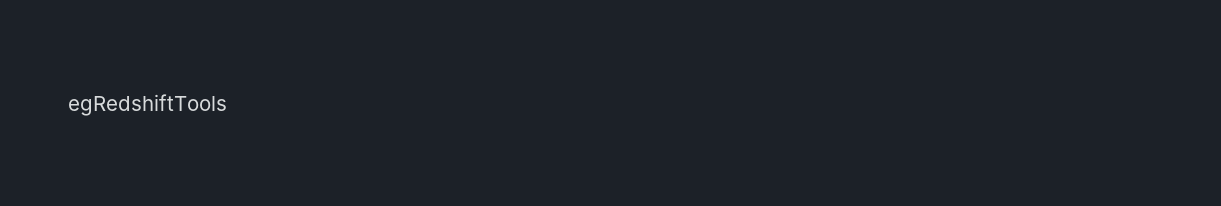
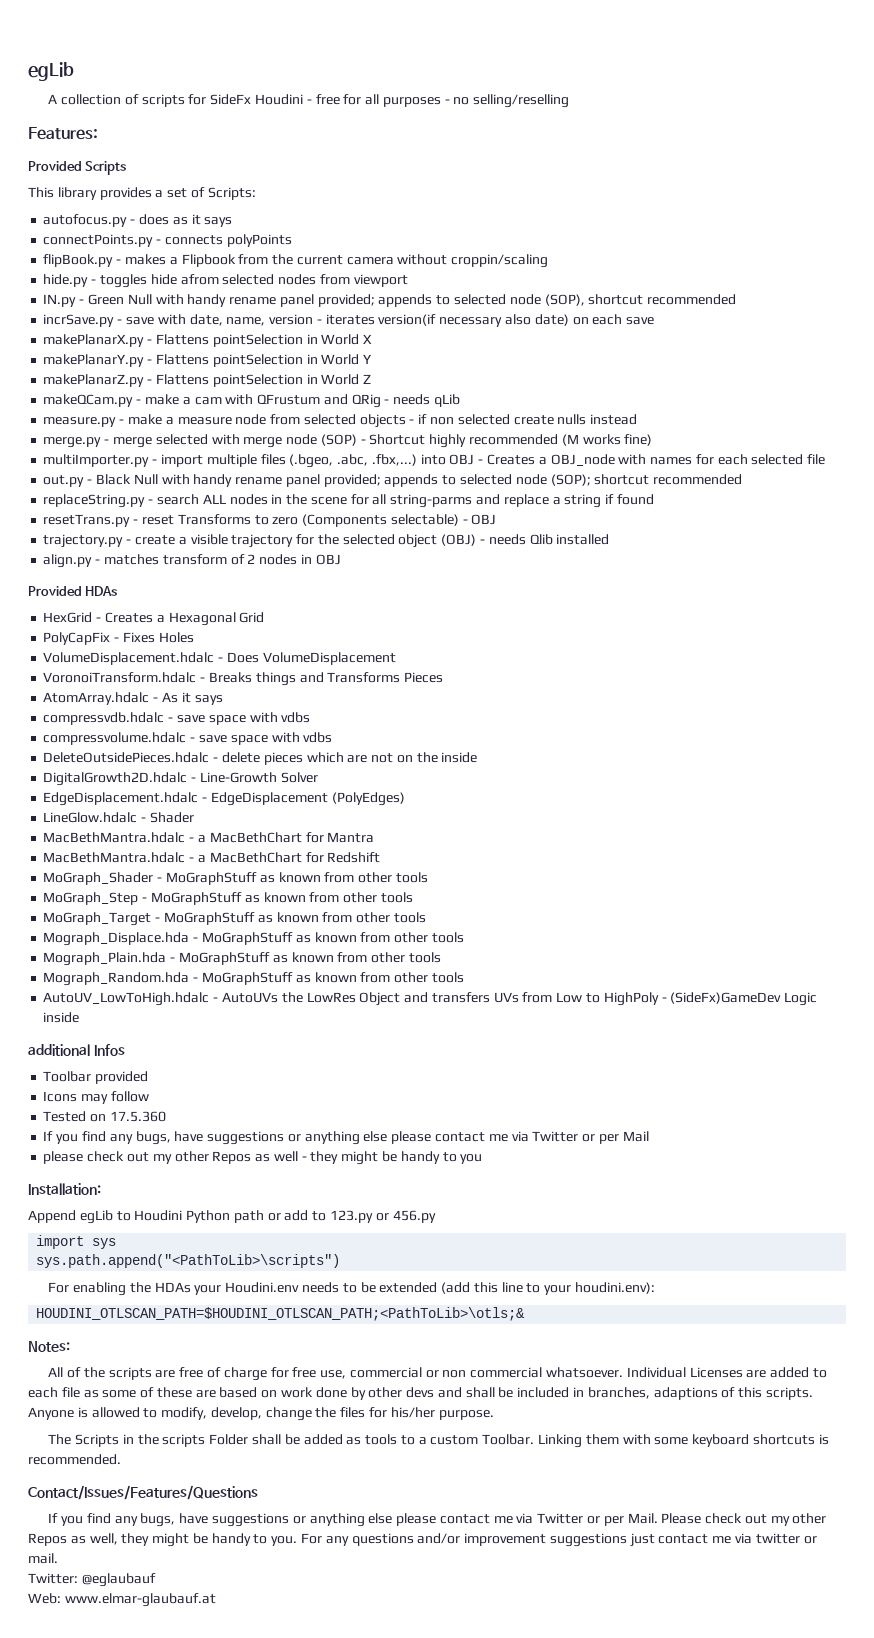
[68,94,227,116] egRedshiftTools -> [28,62,74,81] [48,94,570,108] [28,127,98,140] [28,161,127,175] [28,187,256,200] [43,214,233,227] [43,234,292,247] [43,254,549,268] [43,274,408,288] [43,294,737,307] [43,314,655,327] [43,334,373,347] [43,354,373,367] [43,374,372,387] [43,394,460,408] [43,414,638,428] [43,434,653,448] [43,454,826,468] [43,474,743,487] [43,494,654,508] [43,514,497,527] [43,534,610,548] [43,554,341,568] [28,586,118,596] [43,612,265,626] [43,632,194,645] [43,652,396,665] [43,672,444,686] [43,692,223,705] [43,712,311,725] [43,732,333,745] [43,752,478,765] [43,772,318,786] [43,792,405,806] [43,812,194,823] [43,832,375,843] [43,852,381,863] [43,872,428,885] [43,892,413,905] [43,912,426,926] [43,932,464,946] [43,952,441,966] [43,972,464,986] [43,992,818,1006] [43,1012,80,1023] [28,1044,125,1056] [43,1071,149,1084] [43,1091,149,1104] [43,1111,166,1122] [43,1131,649,1145] [43,1151,483,1165] [28,1183,101,1195] [28,1210,436,1224] [36,1235,117,1249] [36,1254,341,1268] [48,1282,656,1296] [36,1307,526,1321] [28,1341,70,1352] [48,1367,827,1381] [28,1387,813,1400] [28,1407,494,1421] [48,1434,829,1448] [28,1454,121,1465] [28,1485,258,1500] [48,1513,827,1527] [28,1533,817,1547] [28,1553,58,1564] [28,1573,156,1587] [28,1593,216,1607] egLib // A collection of scripts for SideFx Houdini - free for all purposes - no selling/reselling // Features: // Provided Scripts // This library provides a set of Scripts: // autofocus.py - does as it says // connectPoints.py - connects polyPoints // flipBook.py - makes a Flipbook from the current camera without croppin/scaling // hide.py - toggles hide afrom selected nodes from viewport // IN.py - Green Null with handy rename panel provided; appends to selected node (SOP), shortcut recommended // incrSave.py - save with date, name, version - iterates version(if necessary also date) on each save // makePlanarX.py - Flattens pointSelection in World X // makePlanarY.py - Flattens pointSelection in World Y // makePlanarZ.py - Flattens pointSelection in World Z // makeQCam.py - make a cam with QFrustum and QRig - needs qLib // measure.py - make a measure node from selected objects - if non selected create nulls instead // merge.py - merge selected with merge node (SOP) - Shortcut highly recommended (M works fine) // multiImporter.py - import multiple files (.bgeo, .abc, .fbx,...) into OBJ - Creates a OBJ_node with names for each selected file // out.py - Black Null with handy rename panel provided; appends to selected node (SOP); shortcut recommended // replaceString.py - search ALL nodes in the scene for all string-parms and replace a string if found // resetTrans.py - reset Transforms to zero (Components selectable) - OBJ // trajectory.py - create a visible trajectory for the selected object (OBJ) - needs Qlib installed // align.py - matches transform of 2 nodes in OBJ // Provided HDAs // HexGrid - Creates a Hexagonal Grid // PolyCapFix - Fixes Holes // VolumeDisplacement.hdalc - Does VolumeDisplacement // VoronoiTransform.hdalc - Breaks things and Transforms Pieces // AtomArray.hdalc - As it says // compressvdb.hdalc - save space with vdbs // compressvolume.hdalc - save space with vdbs // DeleteOutsidePieces.hdalc - delete pieces which are not on the inside // DigitalGrowth2D.hdalc - Line-Growth Solver // EdgeDisplacement.hdalc - EdgeDisplacement (PolyEdges) // LineGlow.hdalc - Shader // MacBethMantra.hdalc - a MacBethChart for Mantra // MacBethMantra.hdalc - a MacBethChart for Redshift // MoGraph_Shader - MoGraphStuff as known from other tools // MoGraph_Step - MoGraphStuff as known from other tools // MoGraph_Target - MoGraphStuff as known from other tools // Mograph_Displace.hda - MoGraphStuff as known from other tools // Mograph_Plain.hda - MoGraphStuff as known from other tools // Mograph_Random.hda - MoGraphStuff as known from other tools // AutoUV_LowToHigh.hdalc - AutoUVs the LowRes Object and transfers UVs from Low to HighPoly - (SideFx)GameDev Logic inside // additional Infos // Toolbar provided // Icons may follow // Tested on 17.5.360 // If you find any bugs, have suggestions or anything else please contact me via Twitter or per Mail // please check out my other Repos as well - they might be handy to you // Installation: // Append egLib to Houdini Python path or add to 123.py or 456.py // import sys // sys.path.append("<PathToLib>\scripts") // For enabling the HDAs your Houdini.env needs to be extended (add this line to your houdini.env): // HOUDINI_OTLSCAN_PATH=$HOUDINI_OTLSCAN_PATH;<PathToLib>\otls;& // Notes: // All of the scripts are free of charge for free use, commercial or non commercial whatsoever. Individual Licenses are added to each file as some of these are based on work done by other devs and shall be included in branches, adaptions of this scripts. Anyone is allowed to modify, develop, change the files for his/her purpose. // The Scripts in the scripts Folder shall be added as tools to a custom Toolbar. Linking them with some keyboard shortcuts is recommended. // Contact/Issues/Features/Questions // If you find any bugs, have suggestions or anything else please contact me via Twitter or per Mail. Please check out my other Repos as well, they might be handy to you. For any questions and/or improvement suggestions just contact me via twitter or mail. // Twitter: @eglaubauf // Web: www.elmar-glaubauf.at

